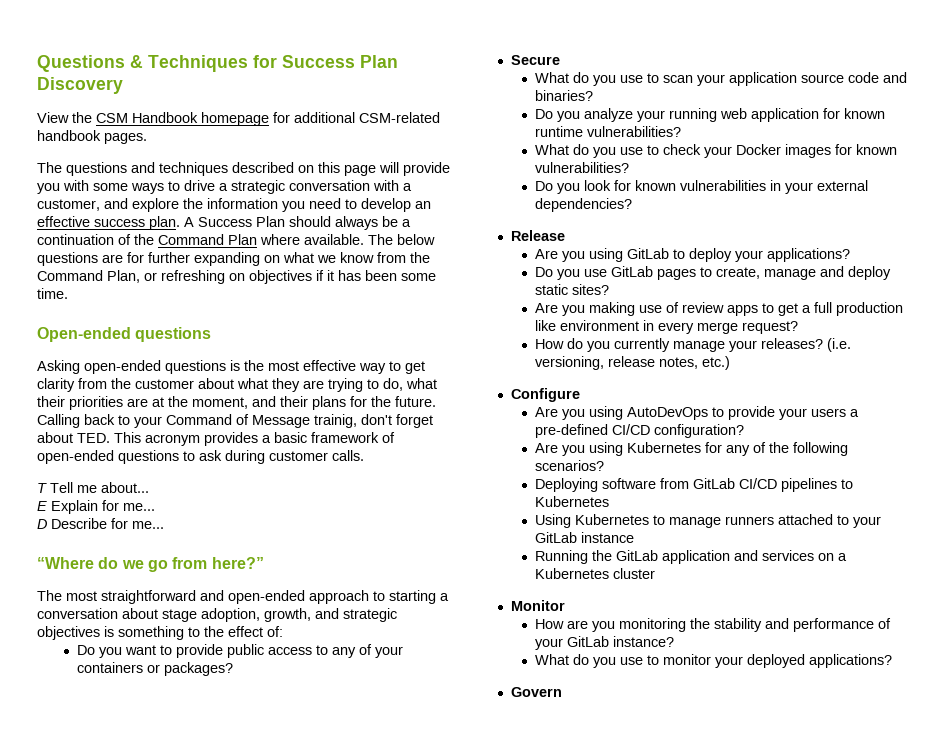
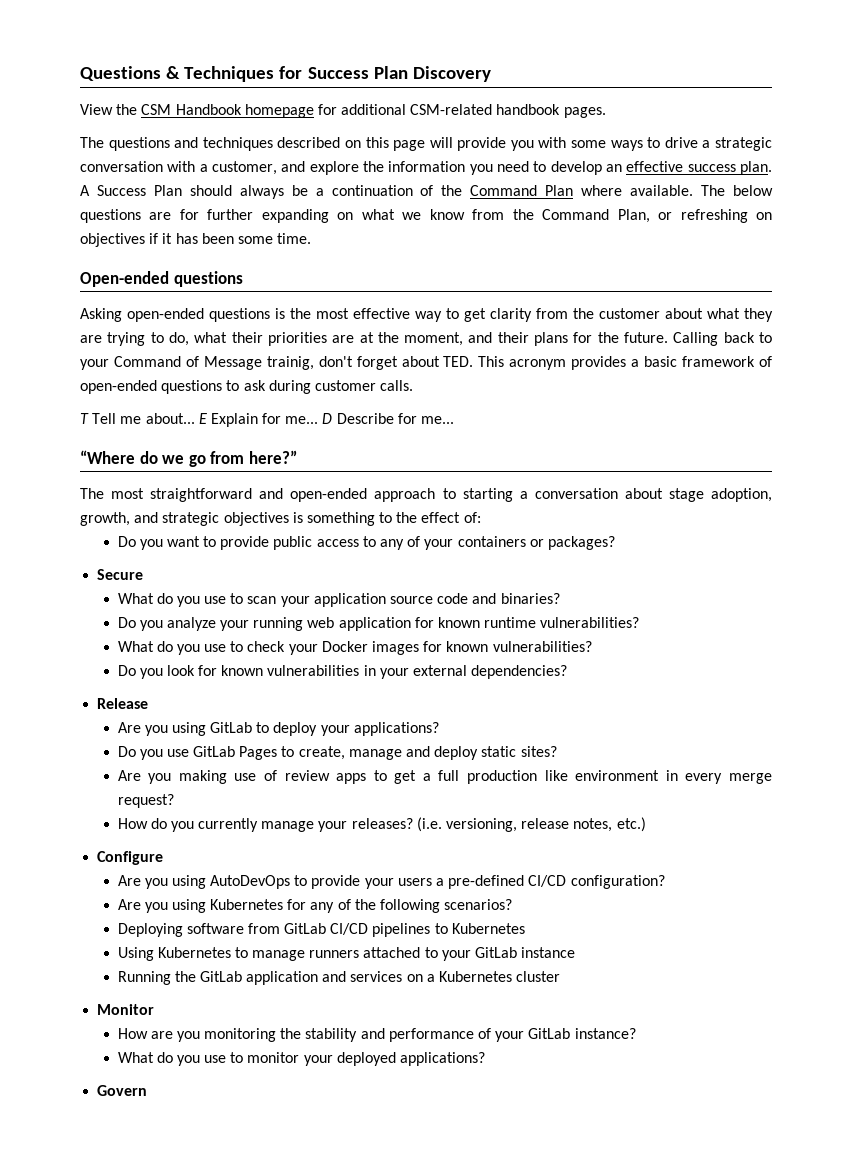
(149, 487) // -> (195, 418) none
(155, 507) // -> (319, 420) none
[657,269,697,280] pages -> [239,746,278,760] Pages

